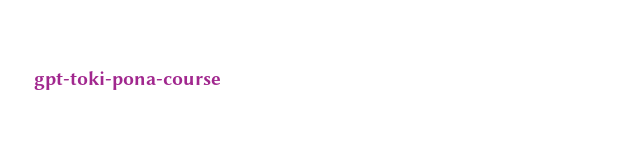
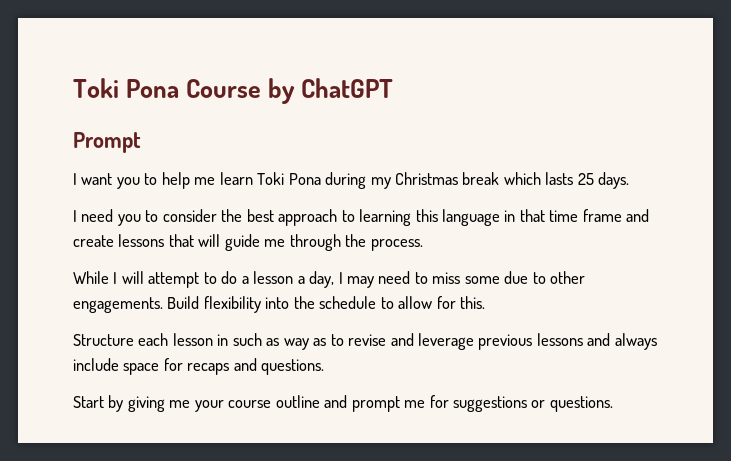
[34,71,221,90] gpt-toki-pona-course -> [73,78,394,104] [73,132,141,153] [73,172,630,189] [73,209,650,226] [73,234,423,251] [73,271,586,288] [73,296,486,313] [73,333,657,350] [73,358,325,375] [73,395,613,412] Toki Pona Course by ChatGPT // Prompt // I want you to help me learn Toki Pona during my Christmas break which lasts 25 days. // I need you to consider the best approach to learning this language in that time frame and create lessons that will guide me through the process. // While I will attempt to do a lesson a day, I may need to miss some due to other engagements. Build flexibility into the schedule to allow for this. // Structure each lesson in such as way as to revise and leverage previous lessons and always include space for recaps and questions. // Start by giving me your course outline and prompt me for suggestions or questions.

